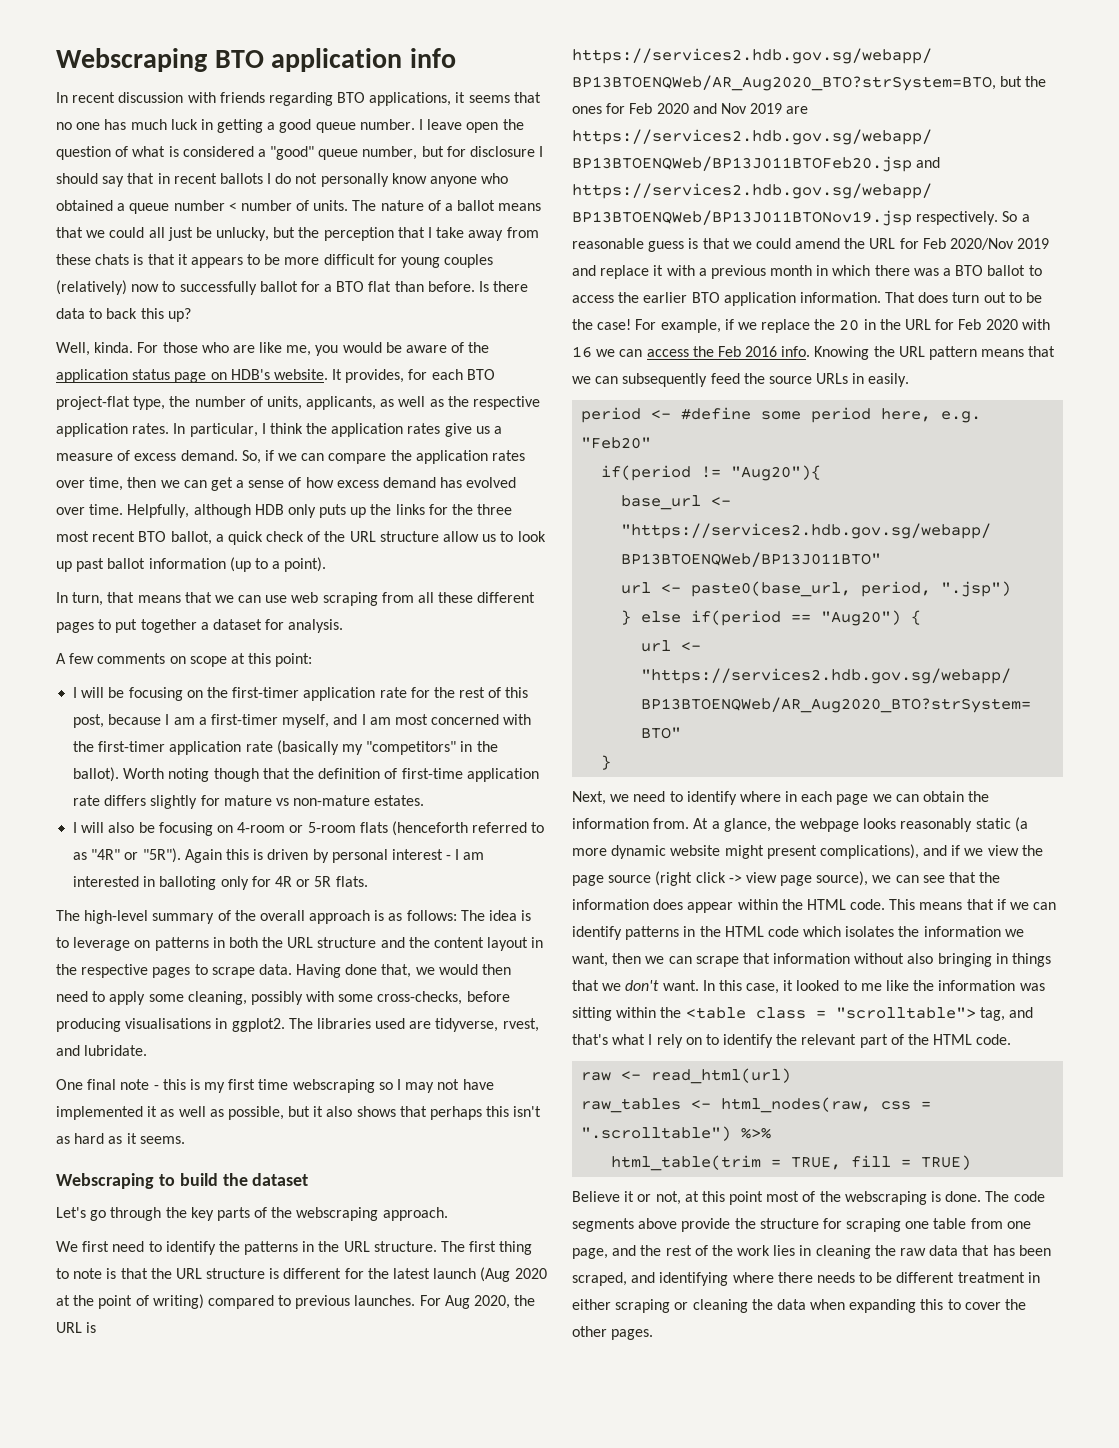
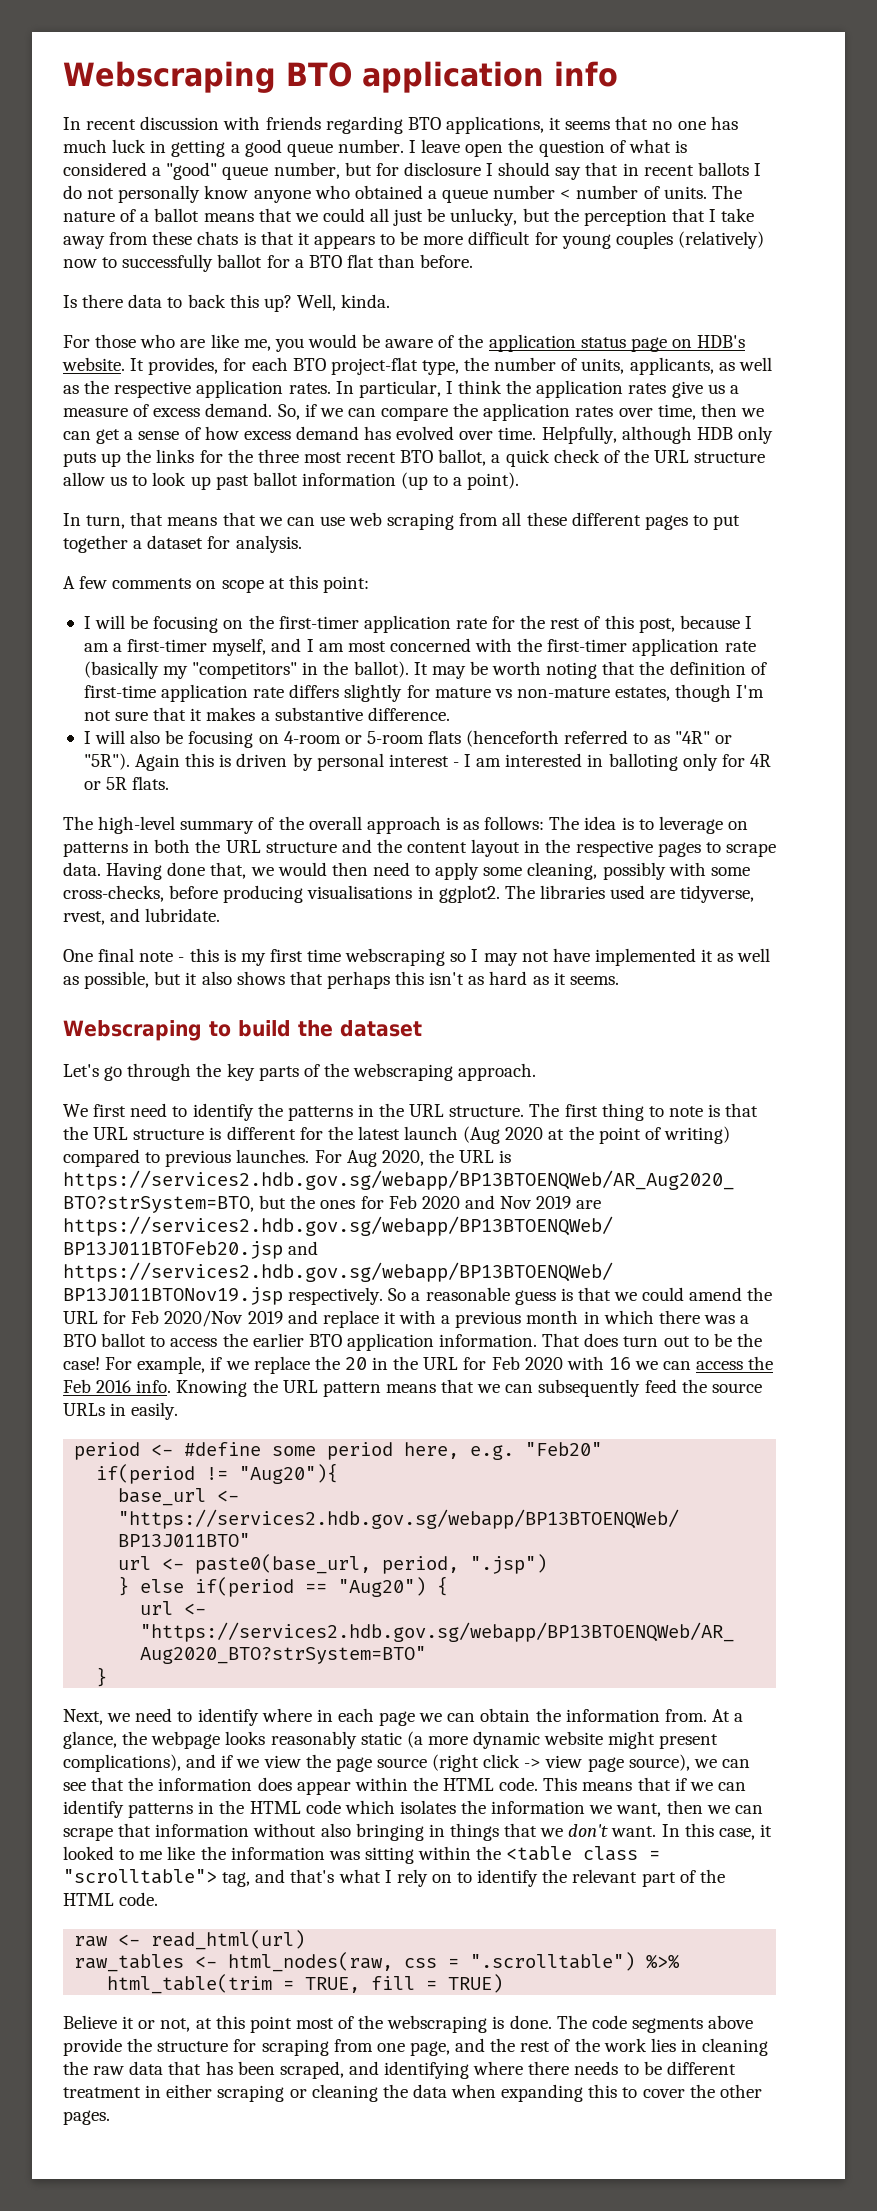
(475, 286) none -> (474, 261) //
(191, 315) // -> (292, 303) none
(134, 347) none -> (391, 301) //
[123,768,259,782] Worth noting though -> [413,661,598,679] It may be worth noting
[374,795,425,806] estates. -> [615,684,765,702] [83,707,450,721] estates, though I'm not sure that it makes a substantive difference.
[905,1218,967,1229] one table -> (329, 2047) none

